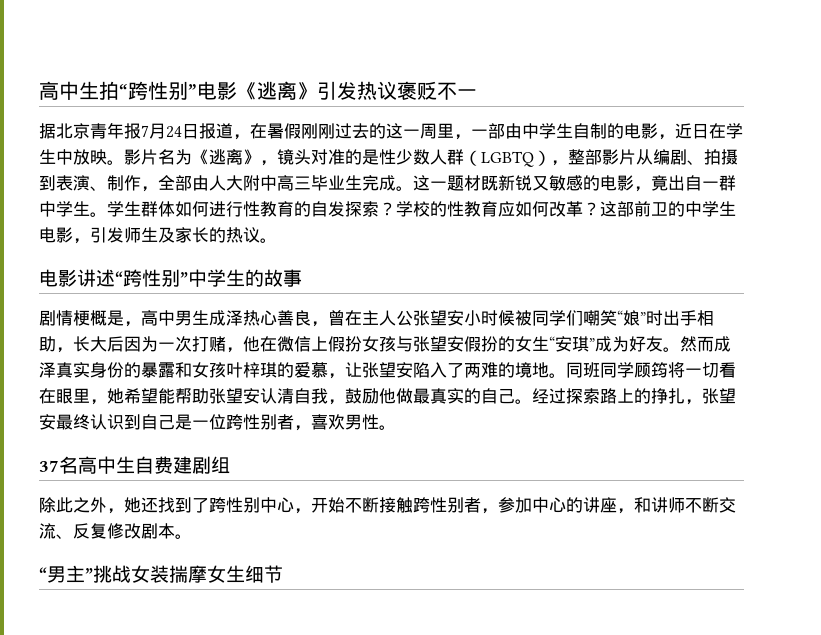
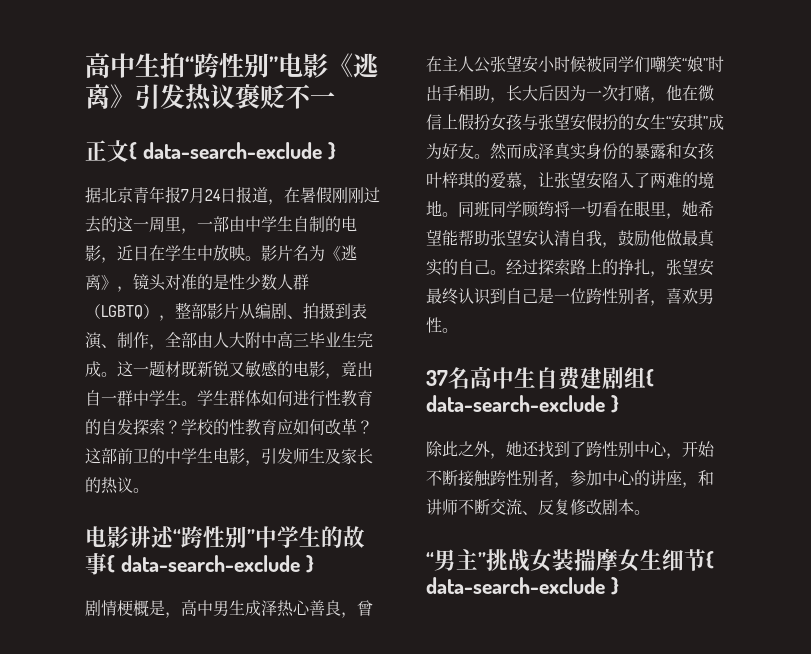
(477, 93) none -> [85,140,336,162] // 正文{ data-search-exclude }
(302, 278) none -> [107,555,314,573] { data-search-exclude }
(230, 465) none -> [646,369,654,387] [426,395,619,413] { data-search-exclude }
(283, 574) none -> [706,551,714,569] [426,577,619,595] { data-search-exclude }

